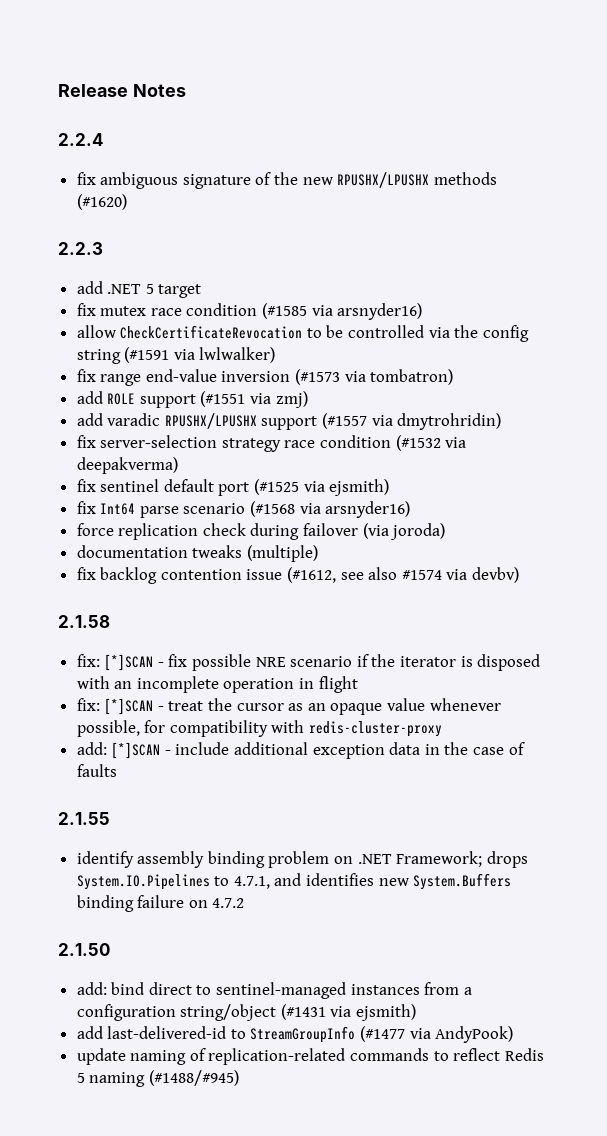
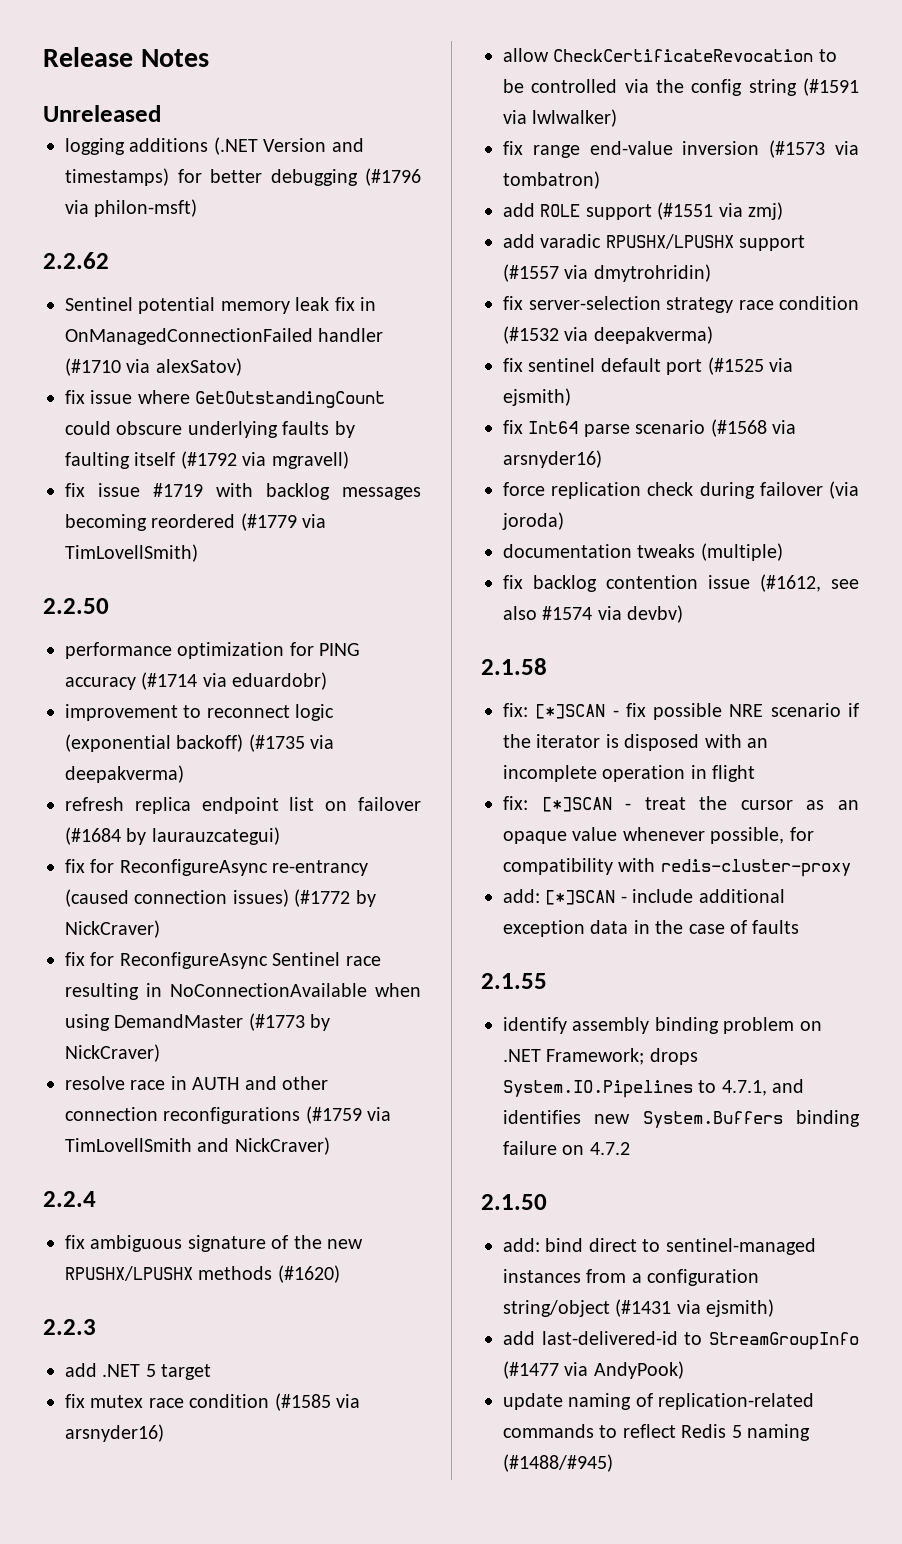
(186, 90) none -> [43,105,161,122] [65,137,364,155] [65,168,421,186] [65,199,198,217] [43,252,109,269] [65,297,376,314] [65,328,384,345] [65,358,242,376] [65,390,386,408] [65,421,355,438] [65,451,349,469] [65,483,421,500] [65,513,327,531] [65,544,198,562] [43,598,109,614] [65,642,361,659] [65,672,328,690] [65,704,335,721] [65,734,335,752] [65,765,184,783] [65,797,422,814] [65,827,280,845] [65,859,369,876] [65,889,376,907] [65,920,160,938] [65,952,381,969] [65,983,421,1000] [65,1013,331,1031] [65,1044,160,1062] [65,1076,328,1090] [65,1106,392,1124] [65,1137,330,1155] // Unreleased // logging additions (.NET Version and timestamps) for better debugging (#1796 via philon-msft) // 2.2.62 // Sentinel potential memory leak fix in OnManagedConnectionFailed handler (#1710 via alexSatov) // fix issue where GetOutstandingCount could obscure underlying faults by faulting itself (#1792 via mgravell) // fix issue #1719 with backlog messages becoming reordered (#1779 via TimLovellSmith) // 2.2.50 // performance optimization for PING accuracy (#1714 via eduardobr) // improvement to reconnect logic (exponential backoff) (#1735 via deepakverma) // refresh replica endpoint list on failover (#1684 by laurauzcategui) // fix for ReconfigureAsync re-entrancy (caused connection issues) (#1772 by NickCraver) // fix for ReconfigureAsync Sentinel race resulting in NoConnectionAvailable when using DemandMaster (#1773 by NickCraver) // resolve race in AUTH and other connection reconfigurations (#1759 via TimLovellSmith and NickCraver)

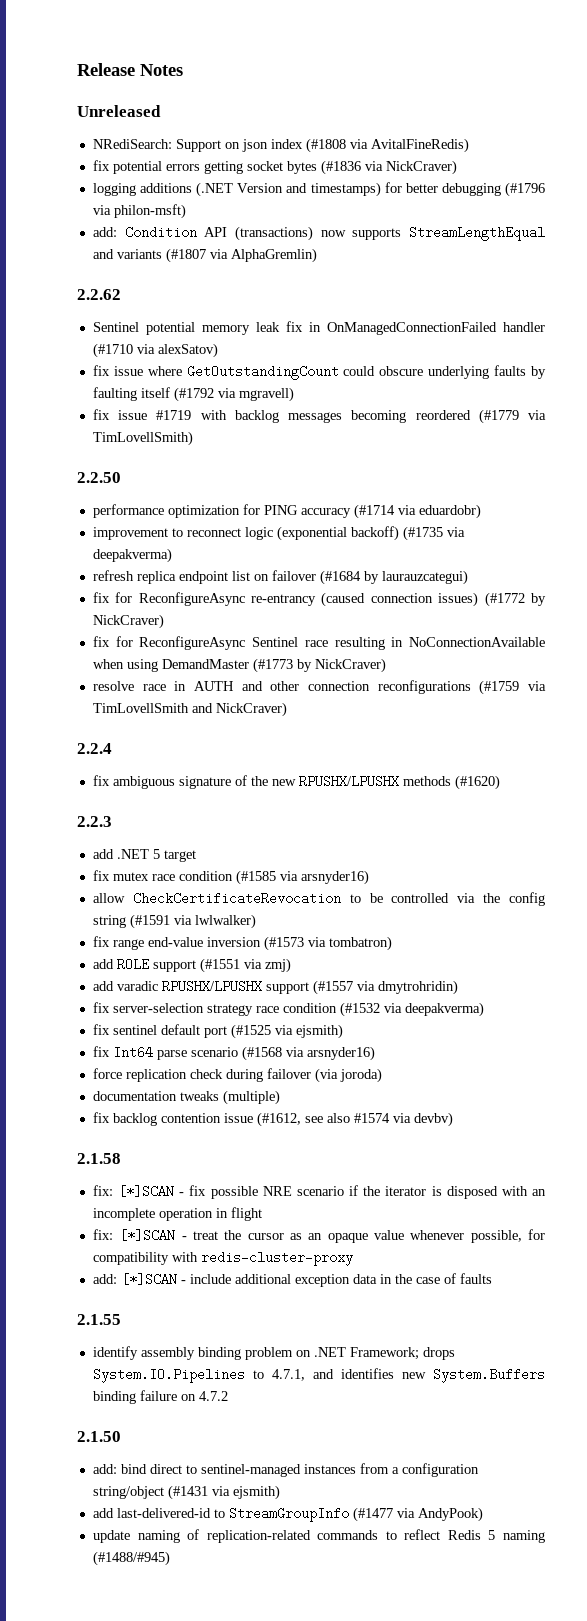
(161, 113) none -> [92,138,469,153] [92,160,457,175] // NRediSearch: Support on json index (#1808 via AvitalFineRedis) // fix potential errors getting socket bytes (#1836 via NickCraver)
(198, 208) none -> [92,226,545,241] [92,248,317,263] // add: Condition API (transactions) now supports StreamLengthEqual and variants (#1807 via AlphaGremlin)

